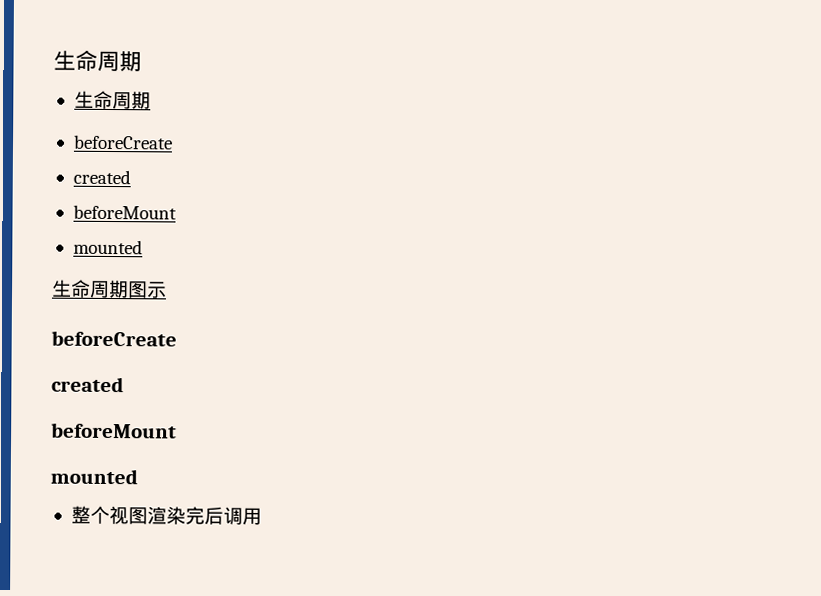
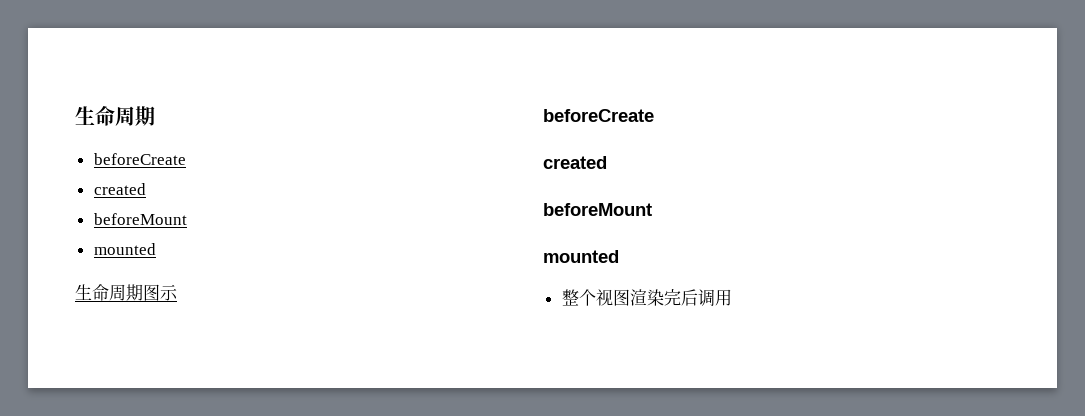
[53,49,142,73] [73,90,151,110] 生命周期 // 生命周期 -> [75,106,155,126] 生命周期

